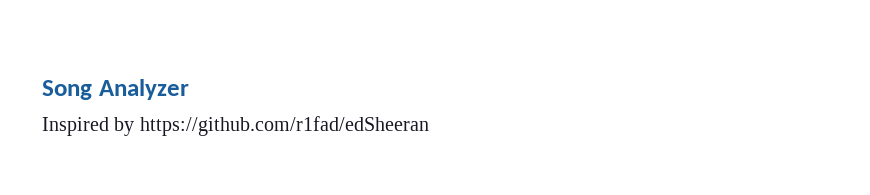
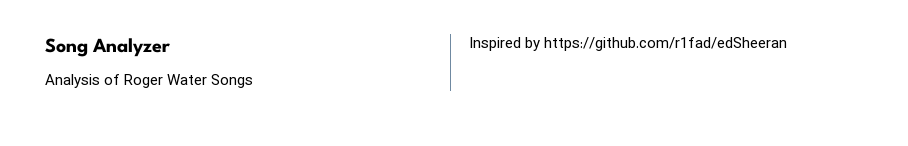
(189, 89) none -> [45,74,254,88] // Analysis of Roger Water Songs

